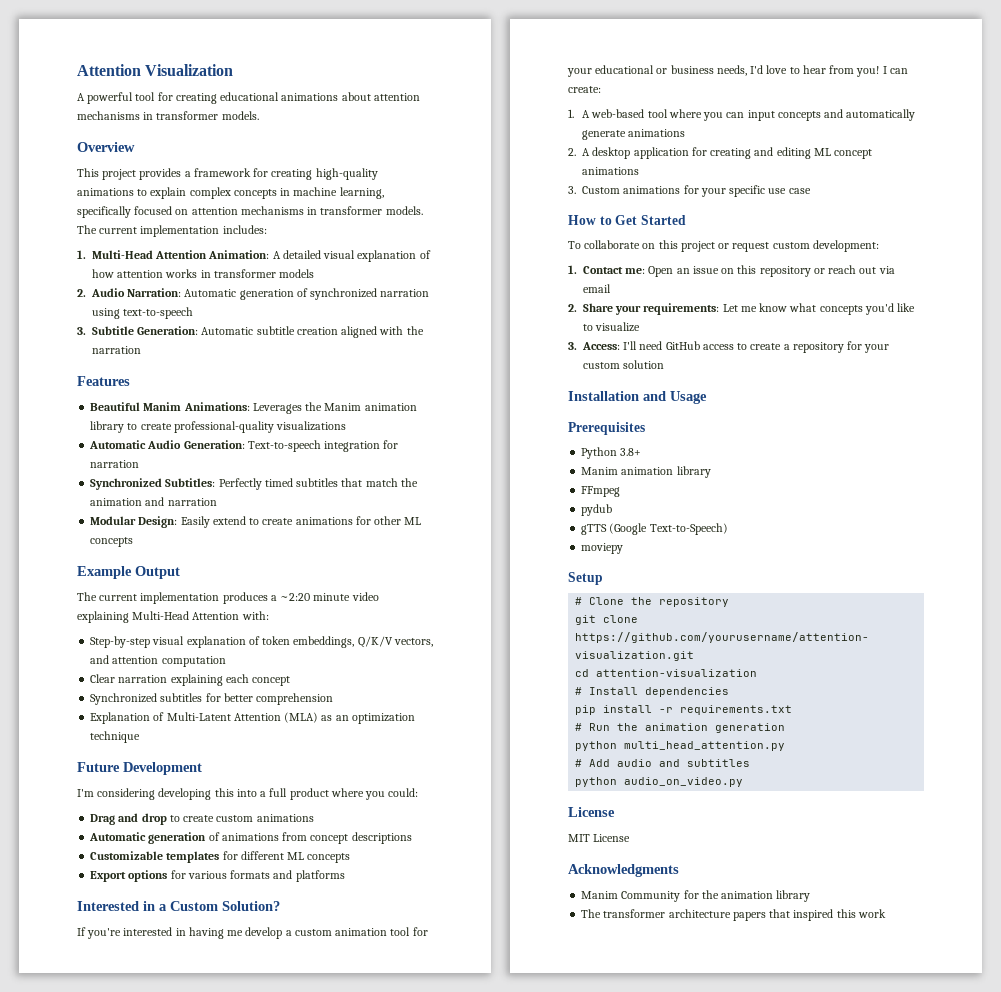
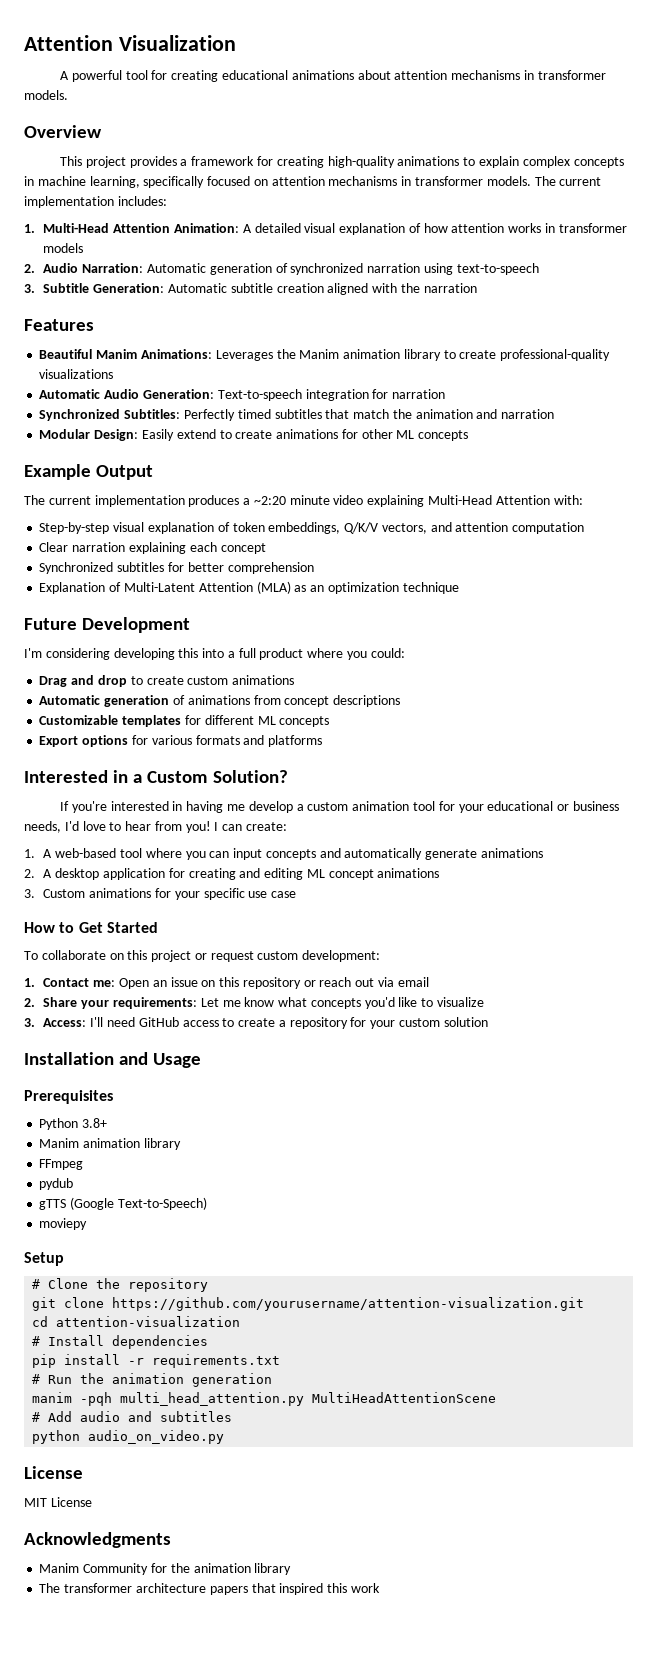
[575,741,618,751] python -> [32,1392,113,1406] manim -pqh
(786, 746) none -> [312,1392,497,1403] MultiHeadAttentionScene

